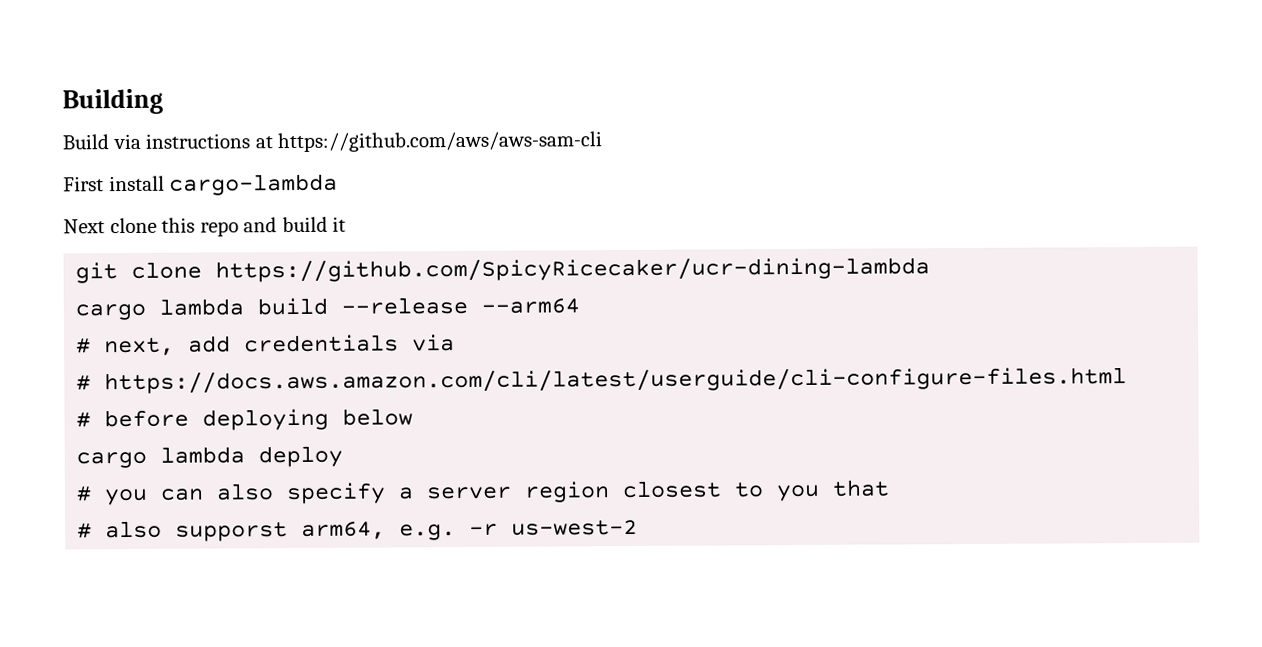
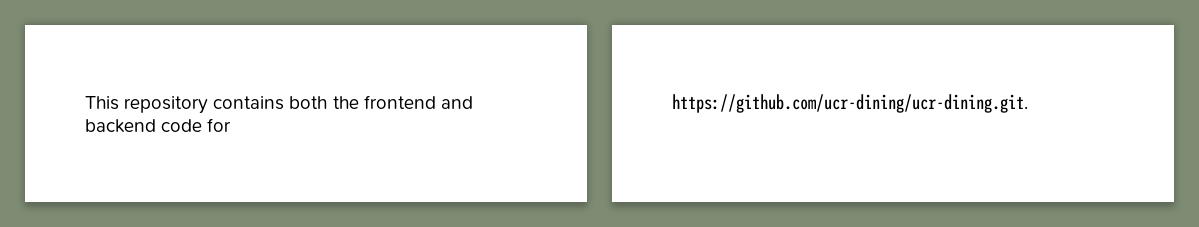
[62,88,163,115] [62,131,603,153] [63,173,339,196] [63,216,347,237] [75,257,931,284] [75,296,581,321] [76,334,456,357] [76,367,1128,395] [76,408,414,431] [76,445,344,469] [76,479,891,506] [77,519,639,542] Building // Build via instructions at https://github.com/aws/aws-sam-cli // First install cargo-lambda // Next clone this repo and build it // git clone https://github.com/SpicyRicecaker/ucr-dining-lambda // cargo lambda build --release --arm64 // # next, add credentials via // # https://docs.aws.amazon.com/cli/latest/userguide/cli-configure-files.html // # before deploying below // cargo lambda deploy // # you can also specify a server region closest to you that // # also supporst arm64, e.g. -r us-west-2 -> [85,95,473,114] [85,118,232,133] [672,94,1028,113] This repository contains both the frontend and backend code for https://github.com/ucr-dining/ucr-dining.git.

